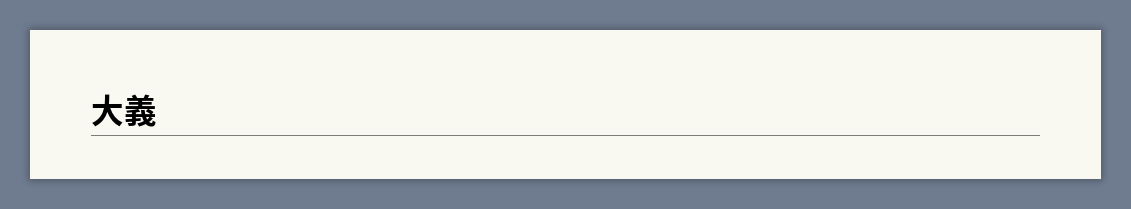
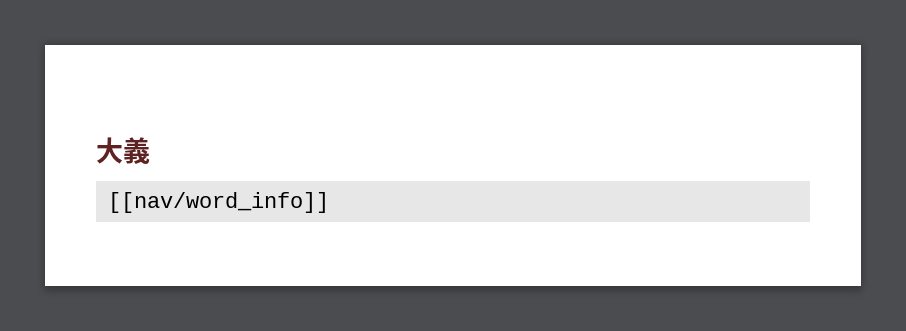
(157, 110) none -> [108,192,329,213] // [[nav/word_info]]

